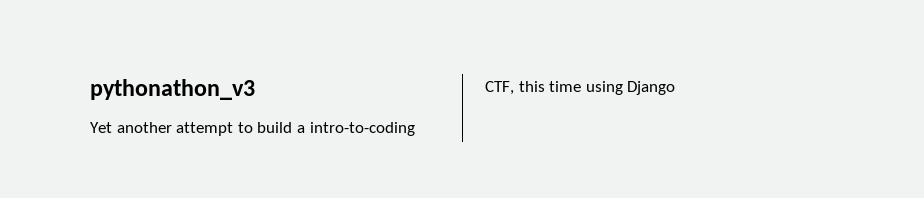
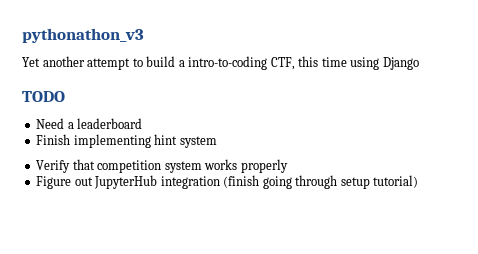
(676, 88) none -> [22,91,65,102] [36,118,143,129] [36,134,217,148] [36,159,288,173] [36,175,419,189] // TODO // Need a leaderboard // Finish implementing hint system // Verify that competition system works properly // Figure out JupyterHub integration (finish going through setup tutorial)

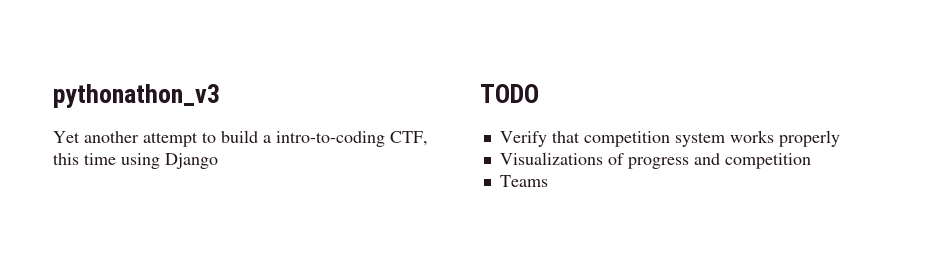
[36,118,143,129] [36,134,217,148] // Need a leaderboard // Finish implementing hint system -> (539, 93) none
[36,175,419,189] Figure out JupyterHub integration (finish going through setup tutorial) -> [499,152,811,169] [499,175,548,187] Visualizations of progress and competition // Teams

